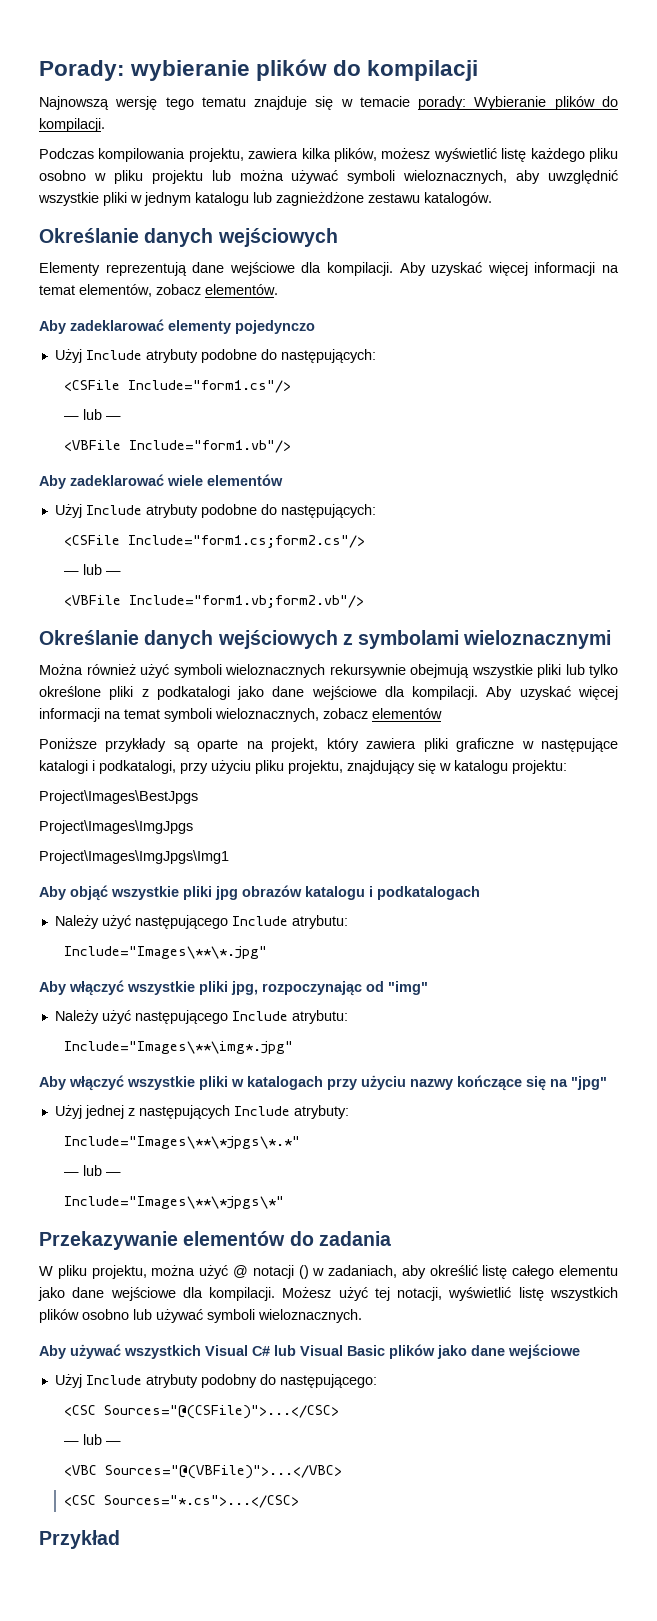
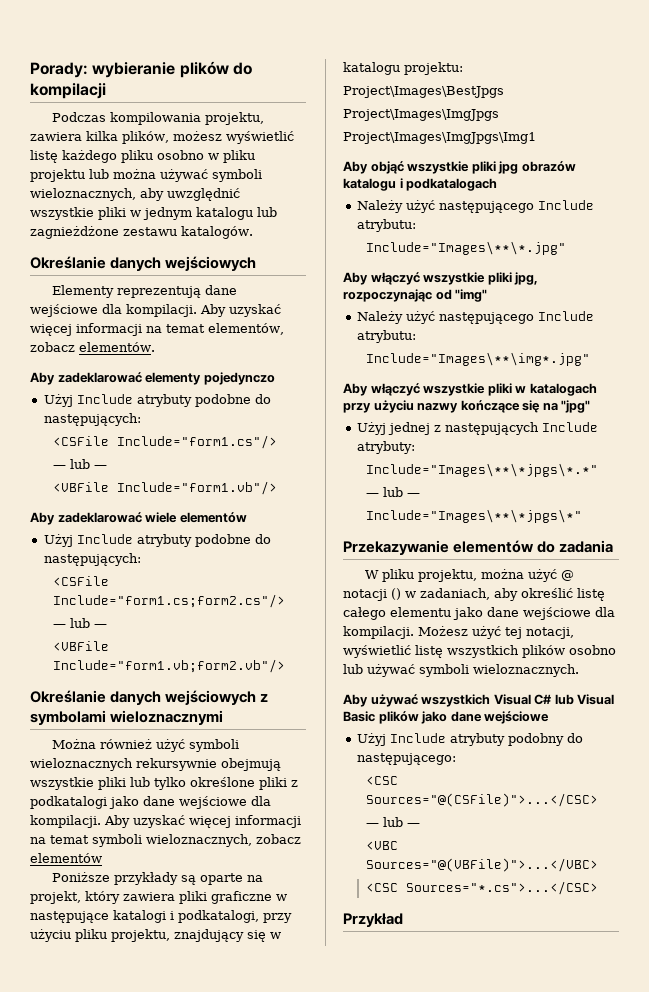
[39,96,618,110] [39,118,105,132] // Najnowszą wersję tego tematu znajduje się w temacie porady: Wybieranie plików do kompilacji. -> (106, 91) none

